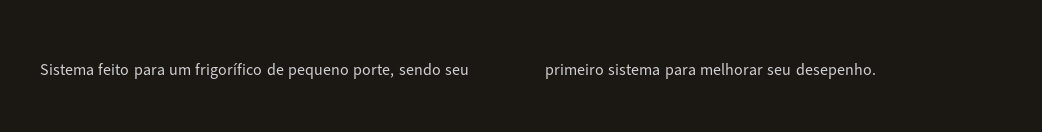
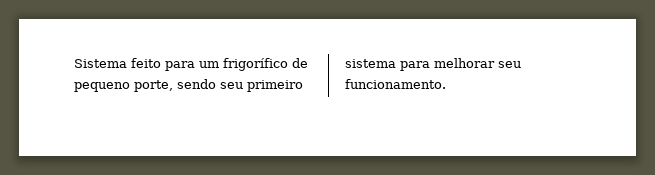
[795,63,876,79] desepenho. -> [345,79,446,89] funcionamento.

